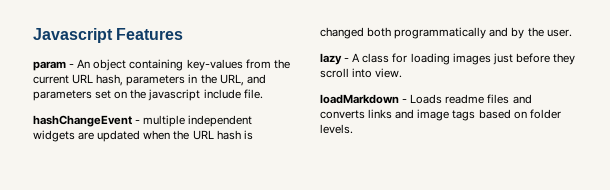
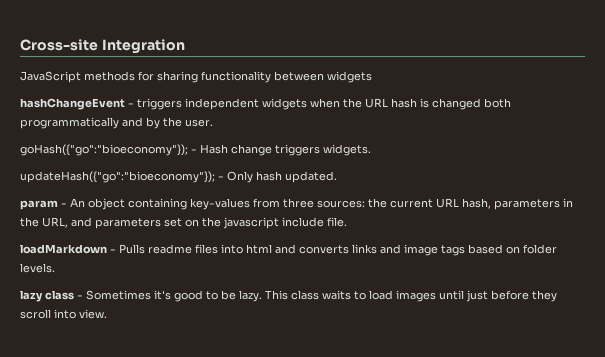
[33,28,184,43] Javascript Features -> [20,39,185,54] [20,71,372,83] [20,98,511,110] [20,117,213,129] [20,144,371,156] [20,171,337,183] Cross-site Integration // JavaScript methods for sharing functionality between widgets // hashChangeEvent - triggers independent widgets when the URL hash is changed both programmatically and by the user. // goHash({"go":"bioeconomy"}); - Hash change triggers widgets. // updateHash({"go":"bioeconomy"}); - Only hash updated.
(271, 64) none -> [283,198,365,208] three sources:
[33,115,253,127] [33,130,253,142] [320,27,572,39] [320,53,575,65] [320,68,403,78] // hashChangeEvent - multiple independent widgets are updated when the URL hash is changed both programmatically and by the user. // lazy - A class for loading images just before they scroll into view. -> (347, 222) none
[410,94,443,104] Loads -> [119,244,145,254] Pulls
(510, 99) none -> [221,244,272,254] into html
(353, 129) none -> [20,290,557,302] [20,309,107,319] // lazy class - Sometimes it's good to be lazy. This class waits to load images until just before they scroll into view.

